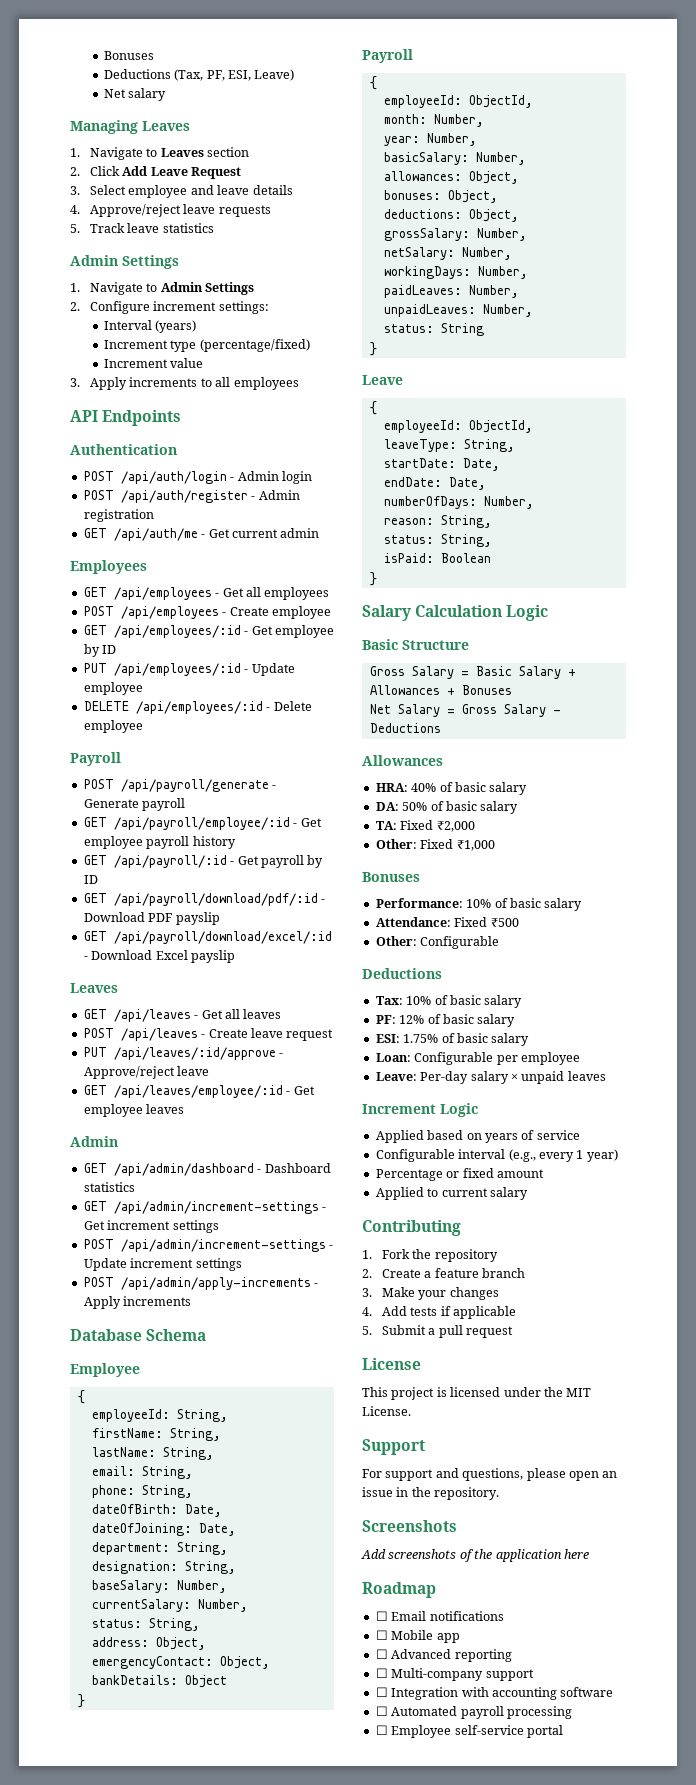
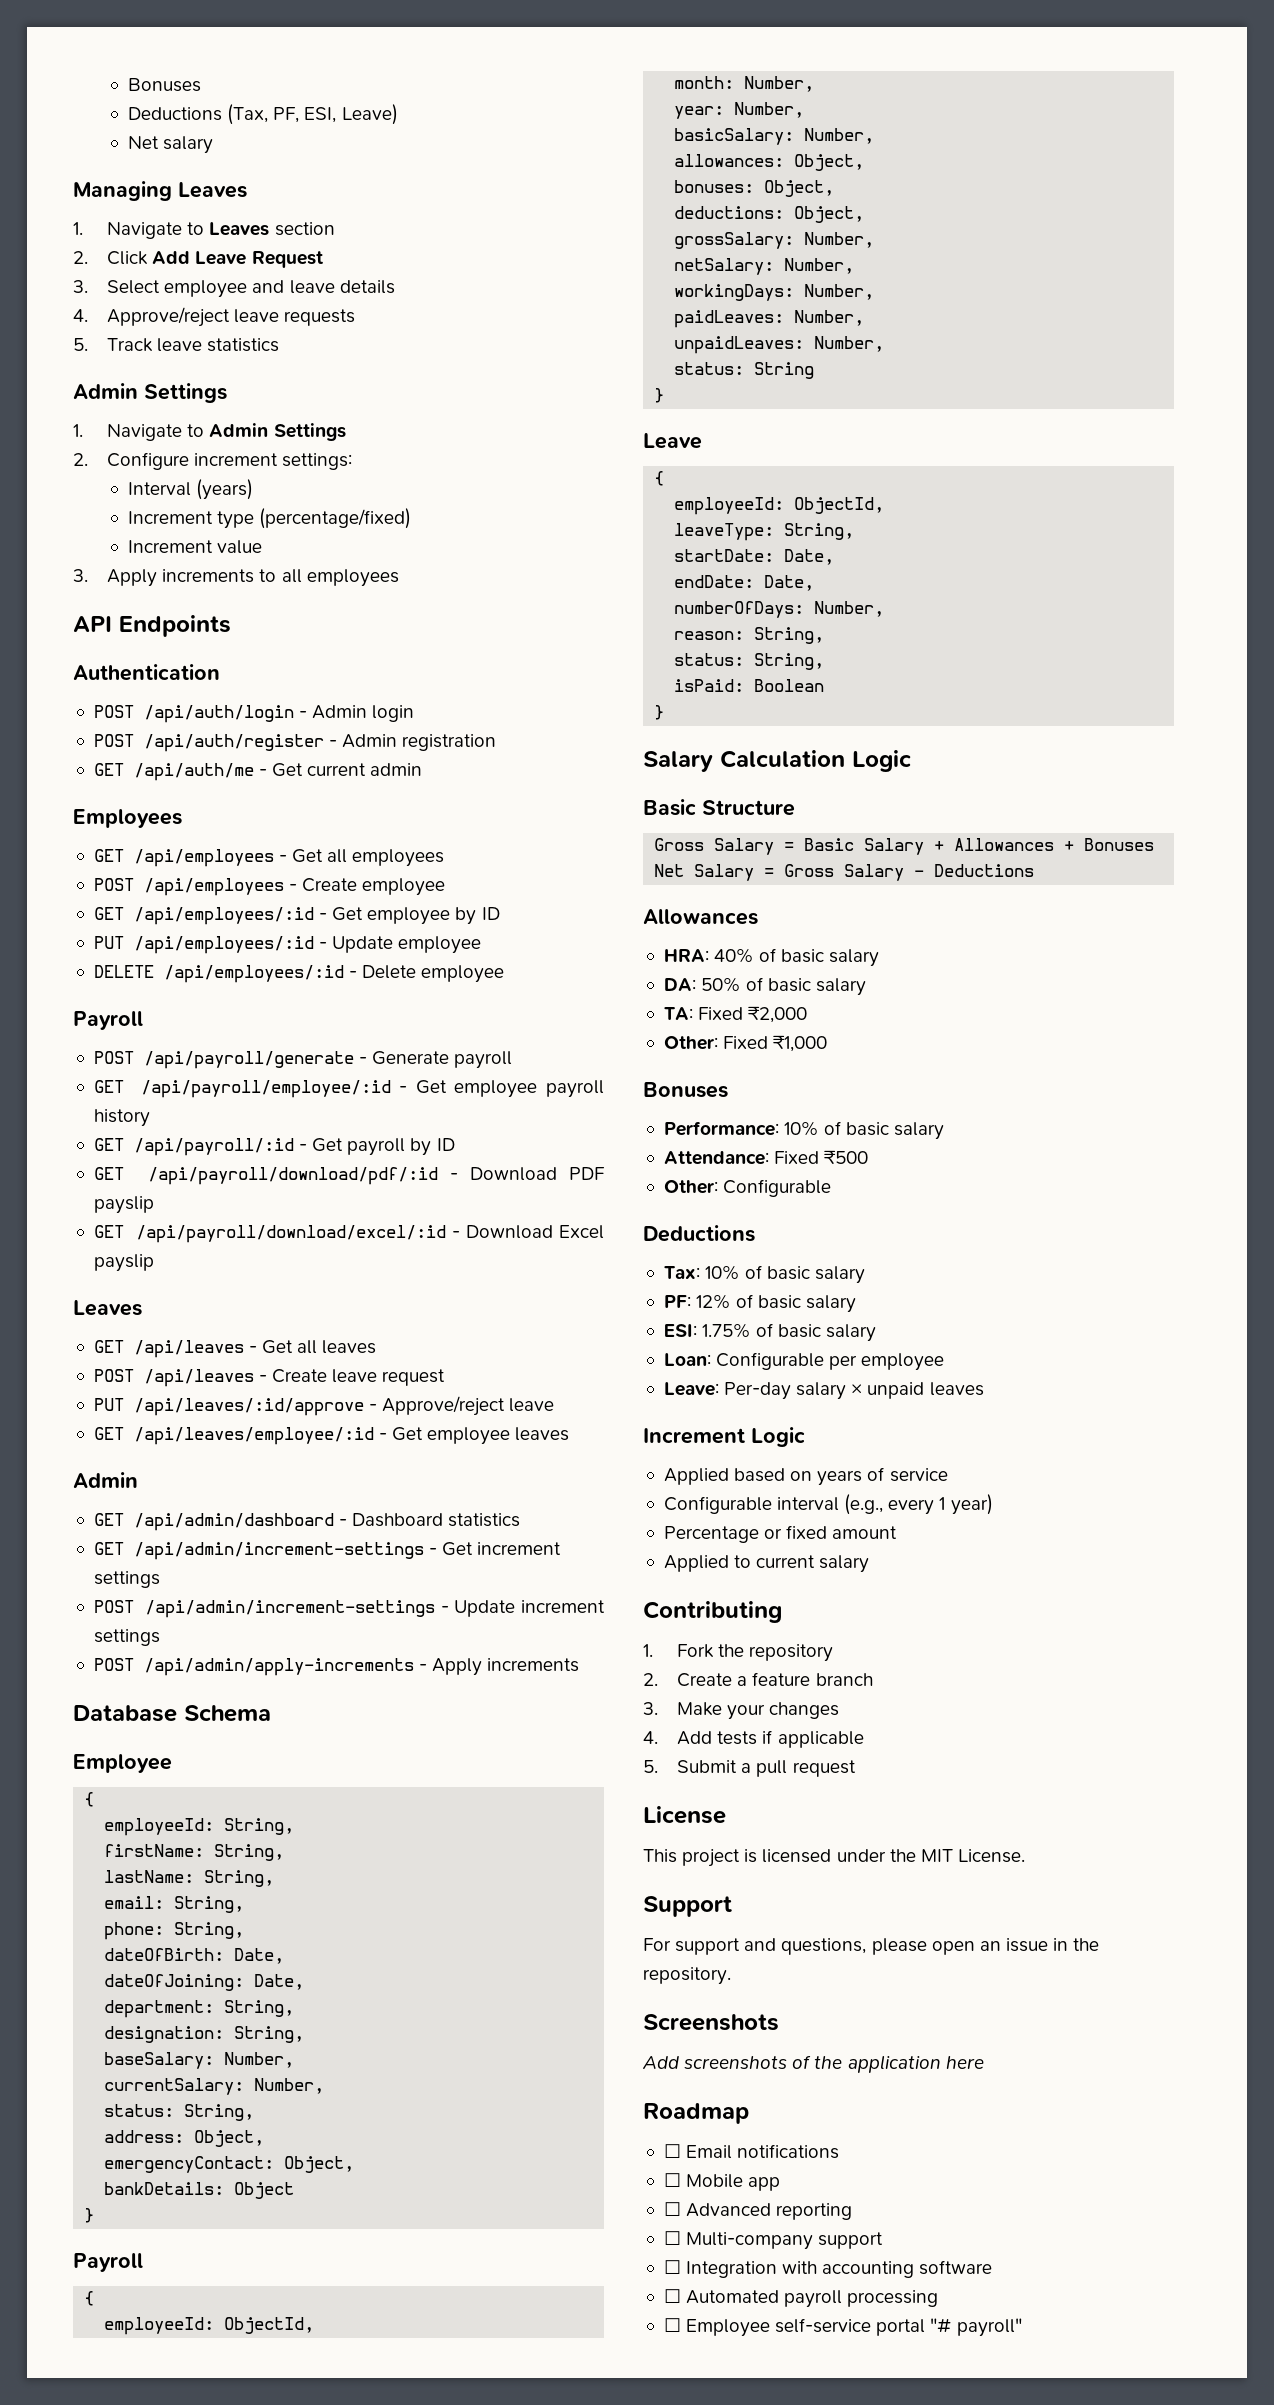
(563, 1731) none -> [930,2318,1022,2337] "# payroll"

